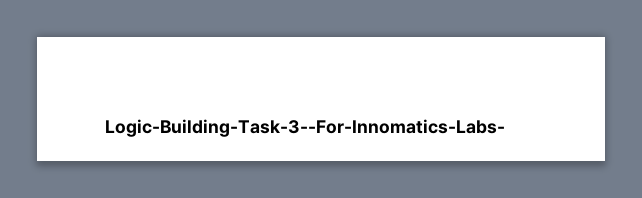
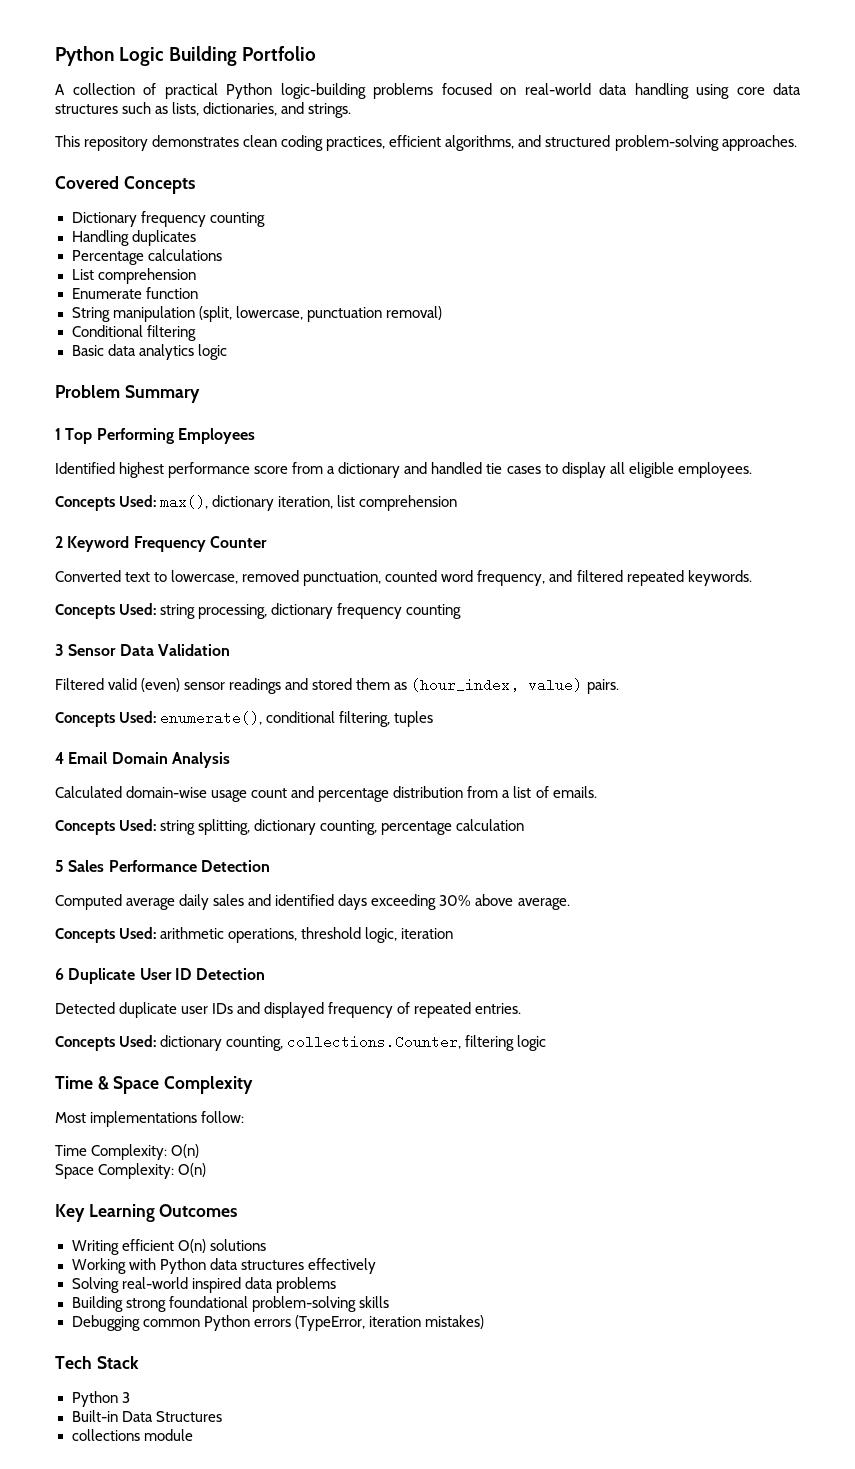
[105,119,505,137] Logic-Building-Task-3--For-Innomatics-Labs- -> [55,46,317,66] [55,83,801,99] [55,102,352,118] [55,135,797,151] [55,176,195,194] [71,211,265,227] [71,230,196,246] [71,249,222,265] [71,268,196,284] [71,287,198,299] [71,306,442,322] [71,325,196,341] [71,344,227,360] [55,385,200,403] [55,428,255,444] [55,462,752,478] [55,495,458,511] [55,536,267,552] [55,570,752,586] [55,603,462,619] [55,644,230,656] [55,678,619,694] [55,711,434,727] [55,752,230,768] [55,786,597,802] [55,819,525,835] [55,860,270,872] [55,894,570,910] [55,927,454,943] [55,968,266,984] [55,1002,522,1018] [55,1035,547,1051] [55,1076,254,1094] [55,1111,245,1127] [55,1144,200,1160] [55,1163,207,1179] [55,1204,238,1222] [71,1239,266,1255] [71,1258,376,1274] [71,1277,336,1293] [71,1296,389,1312] [71,1315,484,1331] [55,1356,139,1369] [71,1391,130,1407] [71,1410,222,1422] [71,1429,193,1441] Python Logic Building Portfolio // A collection of practical Python logic-building problems focused on real-world data handling using core data structures such as lists, dictionaries, and strings. // This repository demonstrates clean coding practices, efficient algorithms, and structured problem-solving approaches. // Covered Concepts // Dictionary frequency counting // Handling duplicates // Percentage calculations // List comprehension // Enumerate function // String manipulation (split, lowercase, punctuation removal) // Conditional filtering // Basic data analytics logic // Problem Summary // 1 Top Performing Employees // Identified highest performance score from a dictionary and handled tie cases to display all eligible employees. // Concepts Used: max(), dictionary iteration, list comprehension // 2 Keyword Frequency Counter // Converted text to lowercase, removed punctuation, counted word frequency, and filtered repeated keywords. // Concepts Used: string processing, dictionary frequency counting // 3 Sensor Data Validation // Filtered valid (even) sensor readings and stored them as (hour_index, value) pairs. // Concepts Used: enumerate(), conditional filtering, tuples // 4 Email Domain Analysis // Calculated domain-wise usage count and percentage distribution from a list of emails. // Concepts Used: string splitting, dictionary counting, percentage calculation // 5 Sales Performance Detection // Computed average daily sales and identified days exceeding 30% above average. // Concepts Used: arithmetic operations, threshold logic, iteration // 6 Duplicate User ID Detection // Detected duplicate user IDs and displayed frequency of repeated entries. // Concepts Used: dictionary counting, collections.Counter, filtering logic // Time & Space Complexity // Most implementations follow: // Time Complexity: O(n) // Space Complexity: O(n) // Key Learning Outcomes // Writing efficient O(n) solutions // Working with Python data structures effectively // Solving real-world inspired data problems // Building strong foundational problem-solving skills // Debugging common Python errors (TypeError, iteration mistakes) // Tech Stack // Python 3 // Built-in Data Structures // collections module

